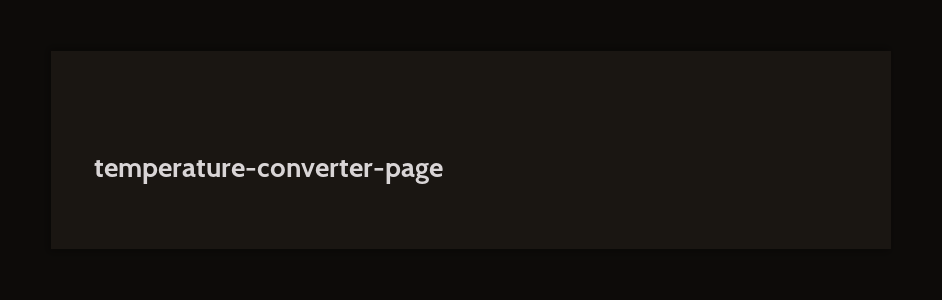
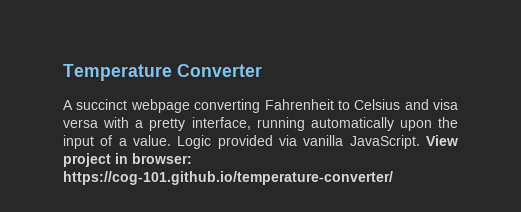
[94,160,443,184] temperature-converter-page -> [63,64,262,81] [63,99,458,113] [63,117,458,131] [63,135,458,149] [63,153,192,167] [63,171,393,185] Temperature Converter // A succinct webpage converting Fahrenheit to Celsius and visa versa with a pretty interface, running automatically upon the input of a value. Logic provided via vanilla JavaScript. View project in browser: https://cog-101.github.io/temperature-converter/

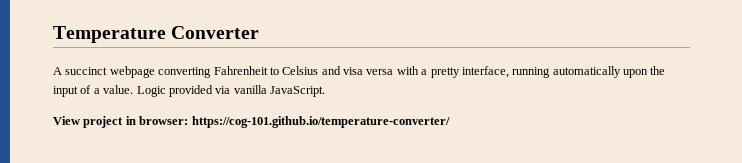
(420, 142) none -> (325, 91) //

